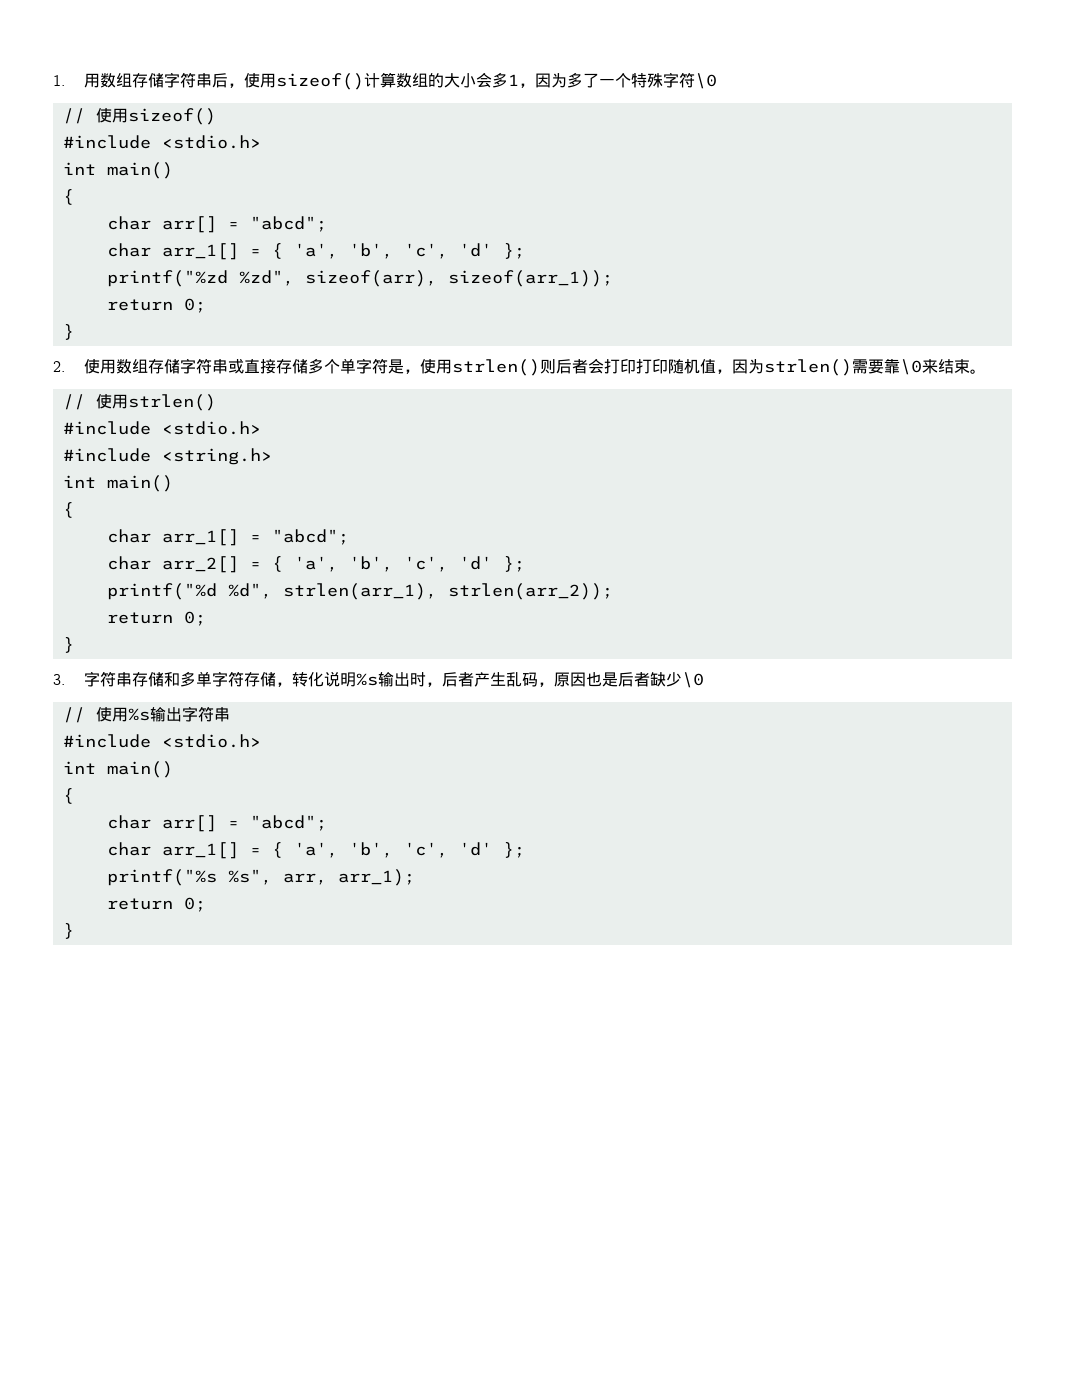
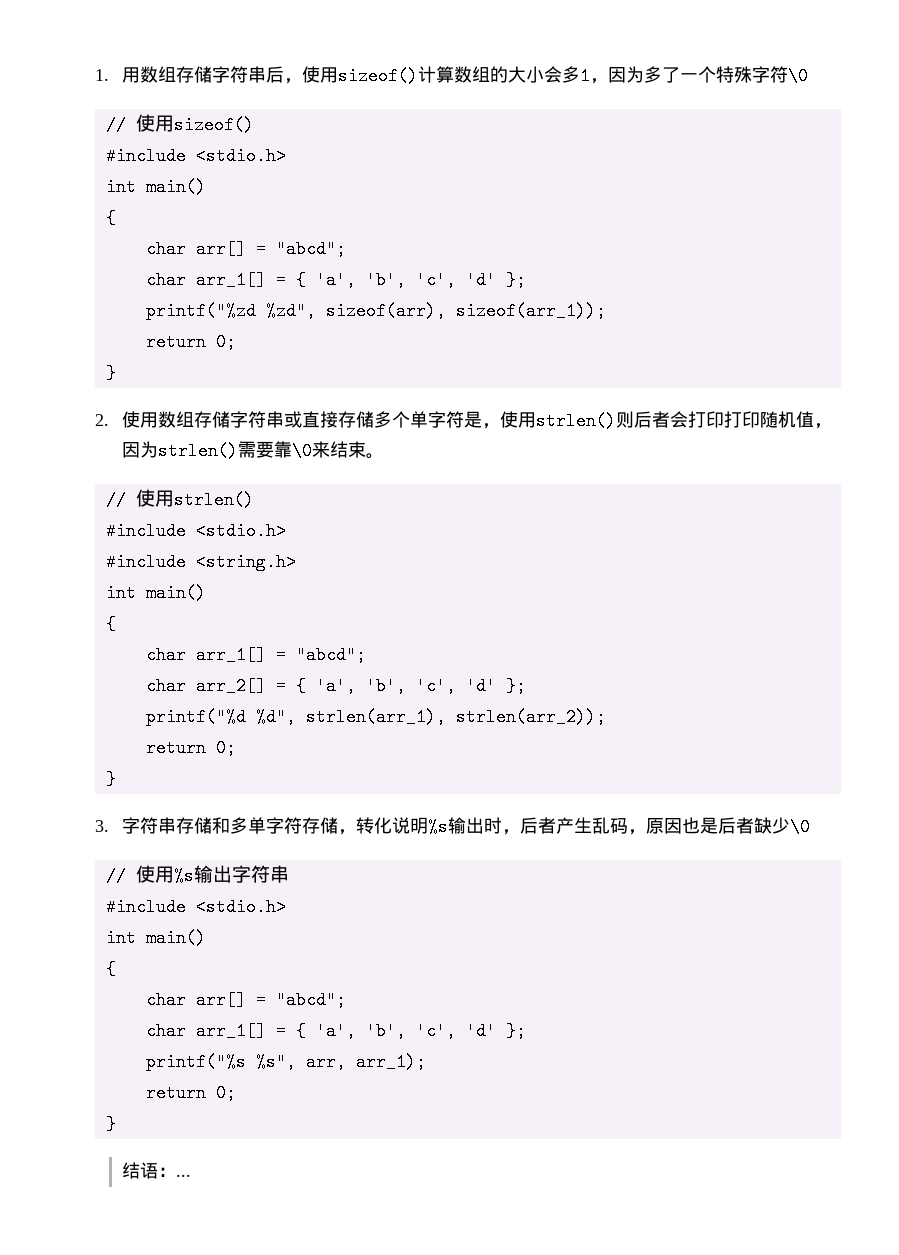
(74, 931) none -> [121,1162,191,1179] // 结语：...

